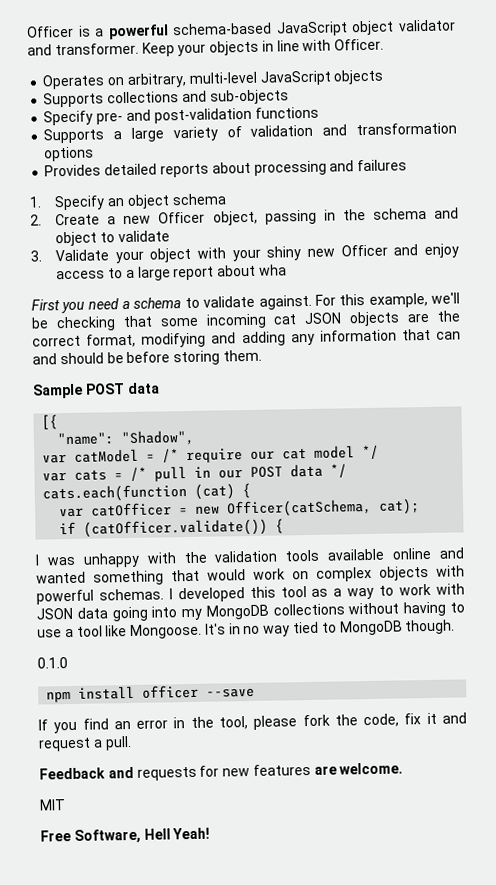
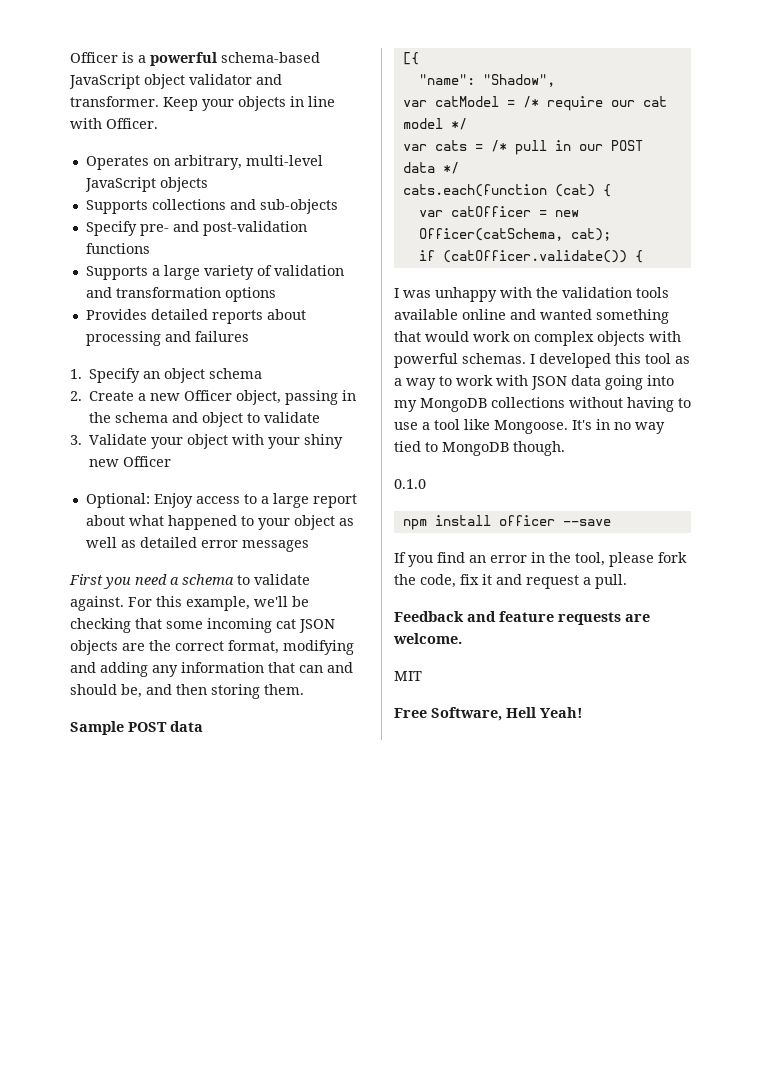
[393,243,460,259] and enjoy -> [85,493,193,508] // Optional: Enjoy
[258,264,287,276] wha -> [128,515,354,530] [85,537,309,552] what happened to your object as well as detailed error messages
[106,351,171,364] be before -> [121,684,207,698] be, and then
[136,763,311,781] requests for new features -> [499,611,621,625] feature requests

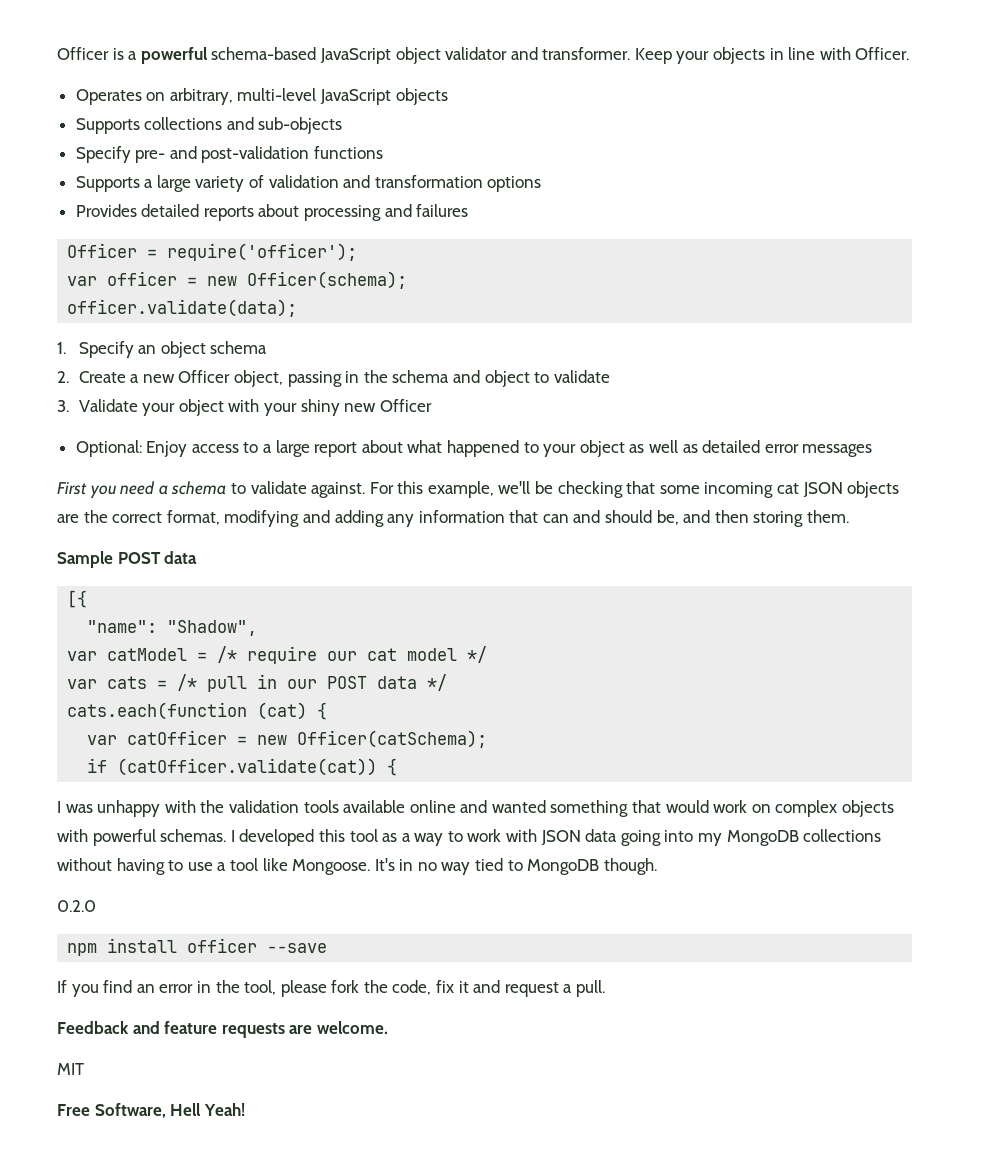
(249, 336) none -> [67,243,358,261] [67,271,408,289] [67,299,298,317] // Officer = require('officer'); // var officer = new Officer(schema); // officer.validate(data);
[418,228,611,241] Officer(catSchema, cat); -> [297,730,488,748] Officer(catSchema);
[442,250,627,263] (catOfficer.validate()) -> [117,758,378,776] (catOfficer.validate(cat))
[394,479,426,489] 0.1.0 -> [57,900,96,912] 0.2.0

